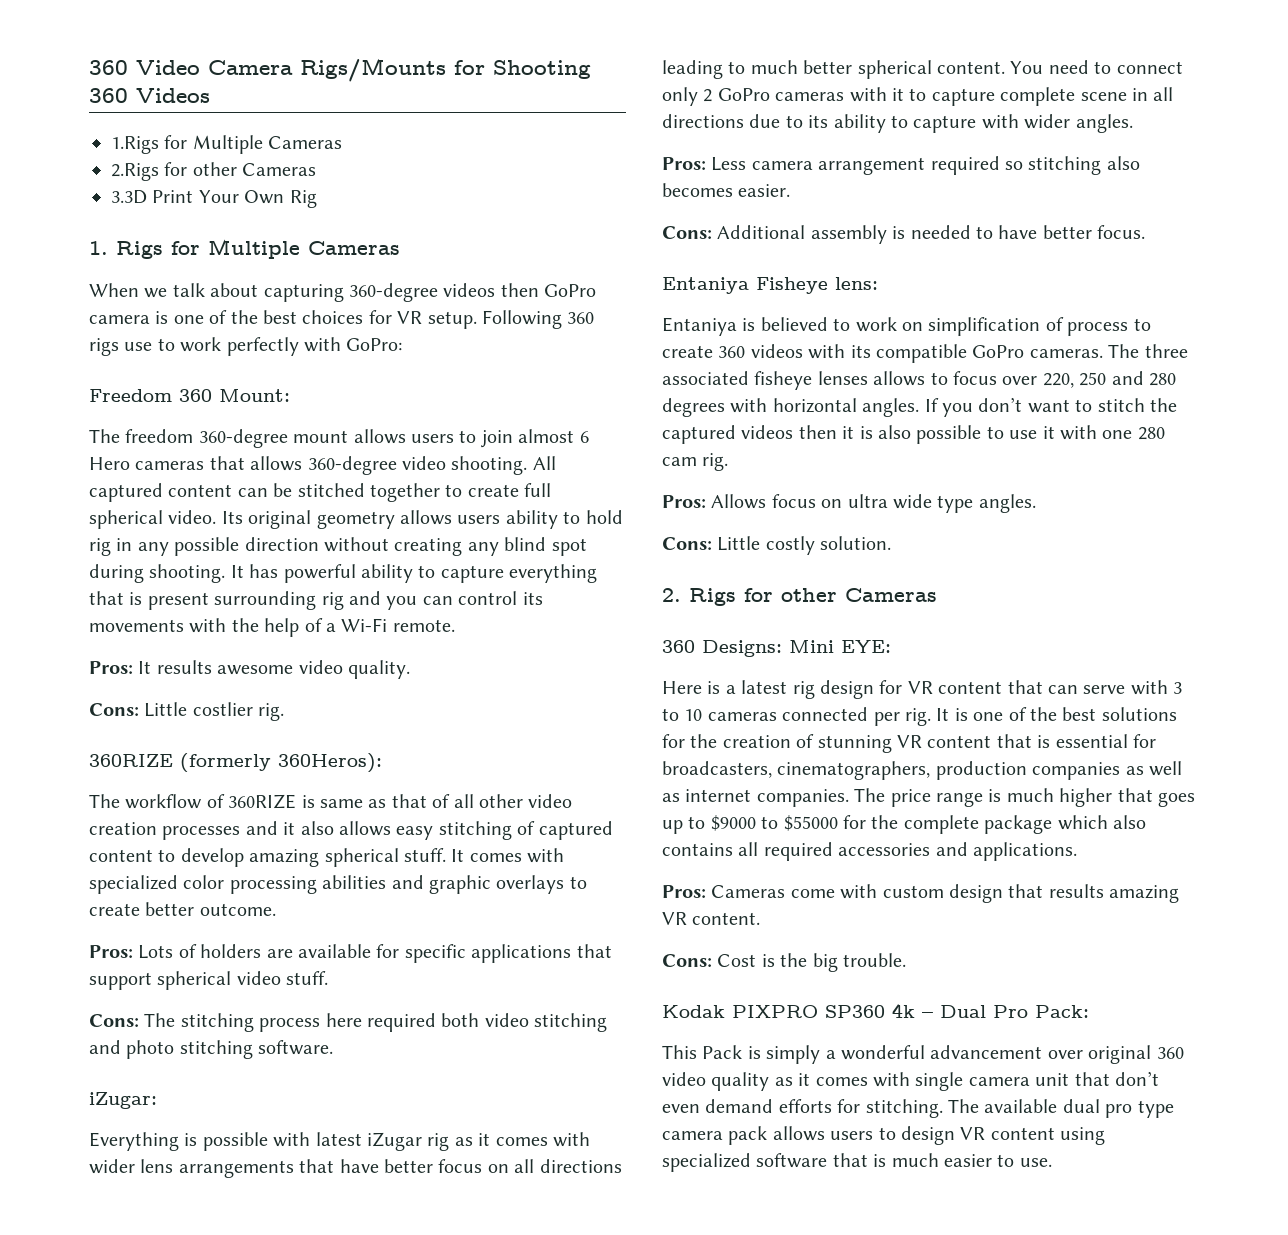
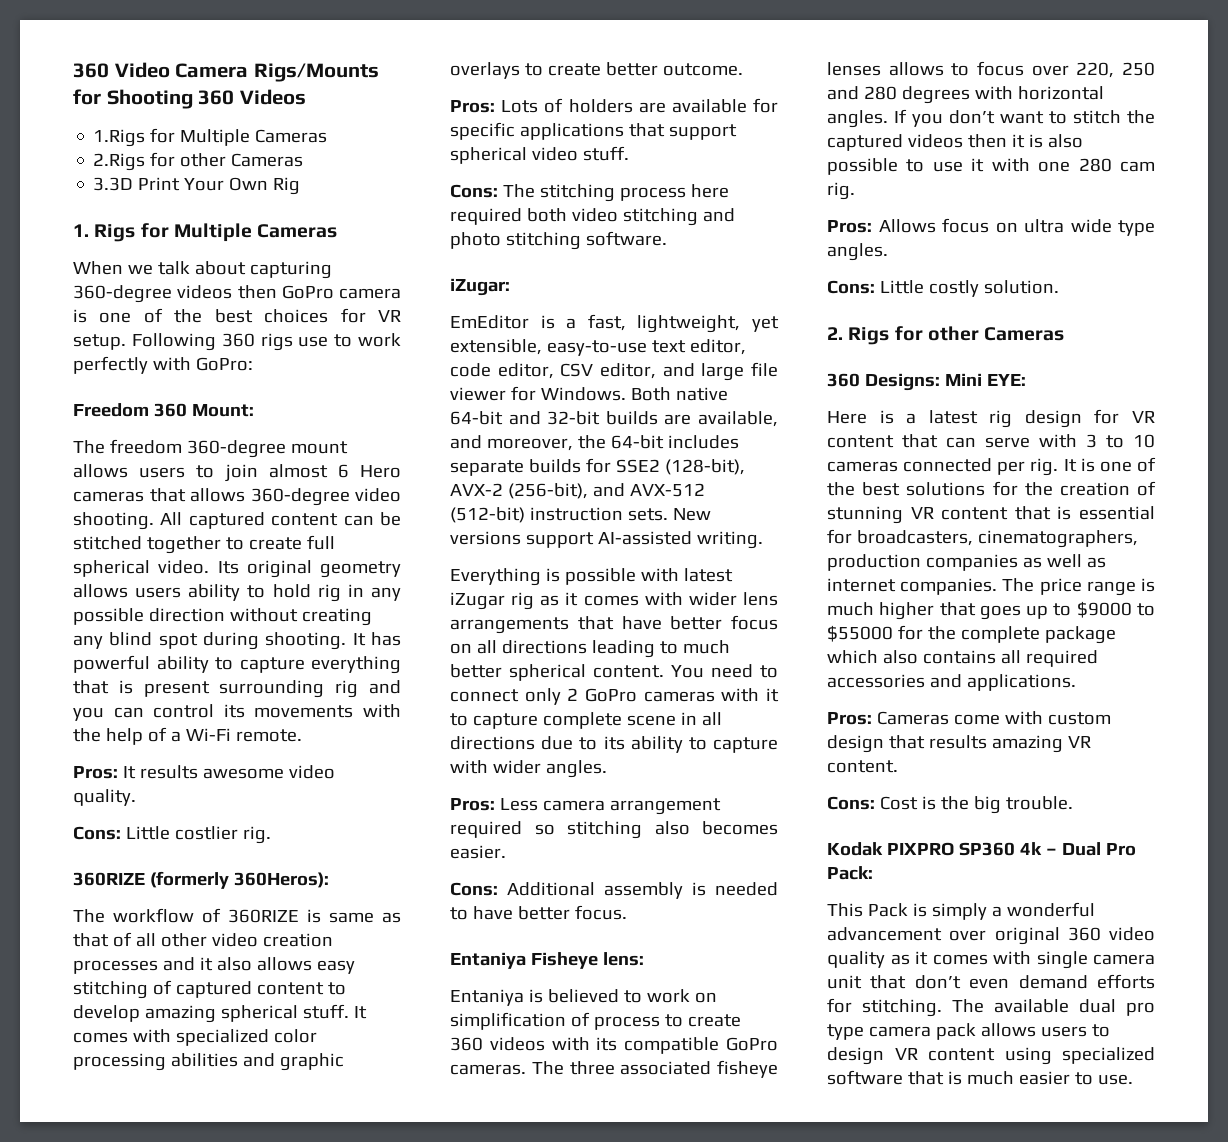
(157, 1100) none -> [450,314,779,333] [450,339,746,356] [450,362,778,381] [450,386,728,401] [450,411,778,427] [450,435,739,451] [450,458,745,476] [450,483,705,499] [450,507,711,523] [450,531,763,549] // EmEditor is a fast, lightweight, yet extensible, easy-to-use text editor, code editor, CSV editor, and large file viewer for Windows. Both native 64-bit and 32-bit builds are available, and moreover, the 64-bit includes separate builds for SSE2 (128-bit), AVX-2 (256-bit), and AVX-512 (512-bit) instruction sets. New versions support AI-assisted writing.

